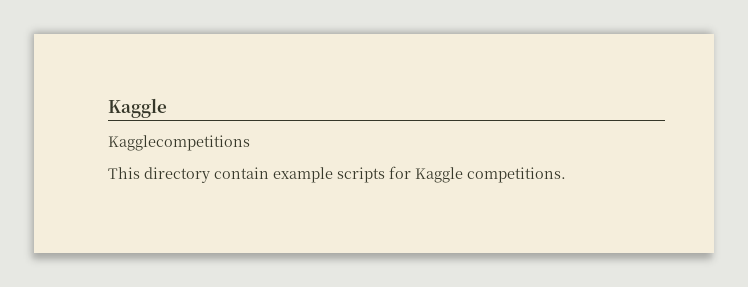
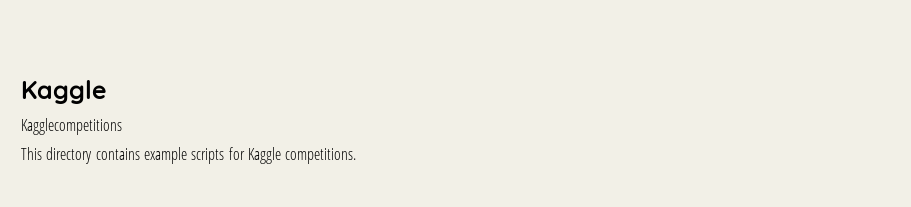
[214,167,269,179] contain -> [95,148,140,160] contains

